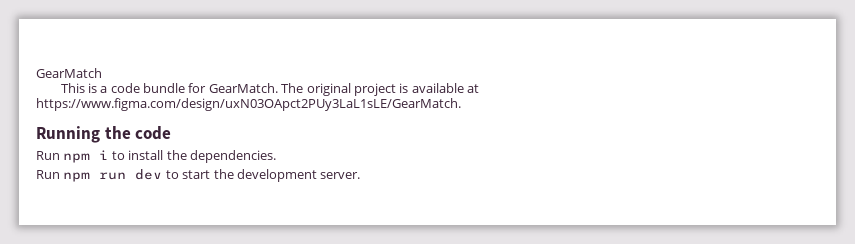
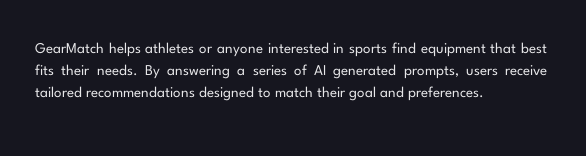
[60,83,480,96] [36,98,461,111] [36,126,172,143] [36,150,276,163] [36,169,361,182] // This is a code bundle for GearMatch. The original project is available at https://www.figma.com/design/uxN03OApct2PUy3LaL1sLE/GearMatch. // Running the code // Run npm i to install the dependencies. // Run npm run dev to start the development server. -> [108,42,548,57] [35,64,547,79] [35,86,485,101] helps athletes or anyone interested in sports find equipment that best fits their needs. By answering a series of AI generated prompts, users receive tailored recommendations designed to match their goal and preferences.

